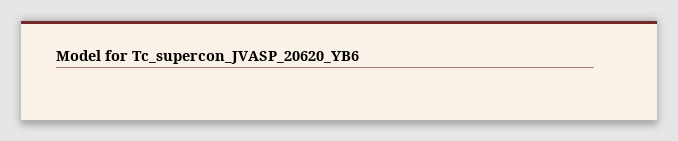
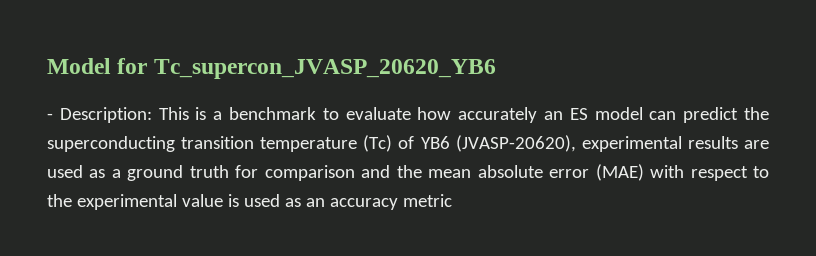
(359, 57) none -> [47,107,769,123] [47,135,769,152] [47,164,770,181] [47,194,452,210] // - Description: This is a benchmark to evaluate how accurately an ES model can predict the superconducting transition temperature (Tc) of YB6 (JVASP-20620), experimental results are used as a ground truth for comparison and the mean absolute error (MAE) with respect to the experimental value is used as an accuracy metric

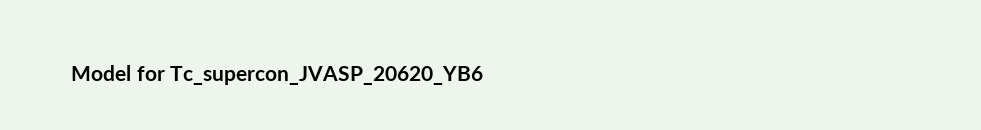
[47,107,769,123] [47,135,769,152] [47,164,770,181] [47,194,452,210] // - Description: This is a benchmark to evaluate how accurately an ES model can predict the superconducting transition temperature (Tc) of YB6 (JVASP-20620), experimental results are used as a ground truth for comparison and the mean absolute error (MAE) with respect to the experimental value is used as an accuracy metric -> (484, 75) none

